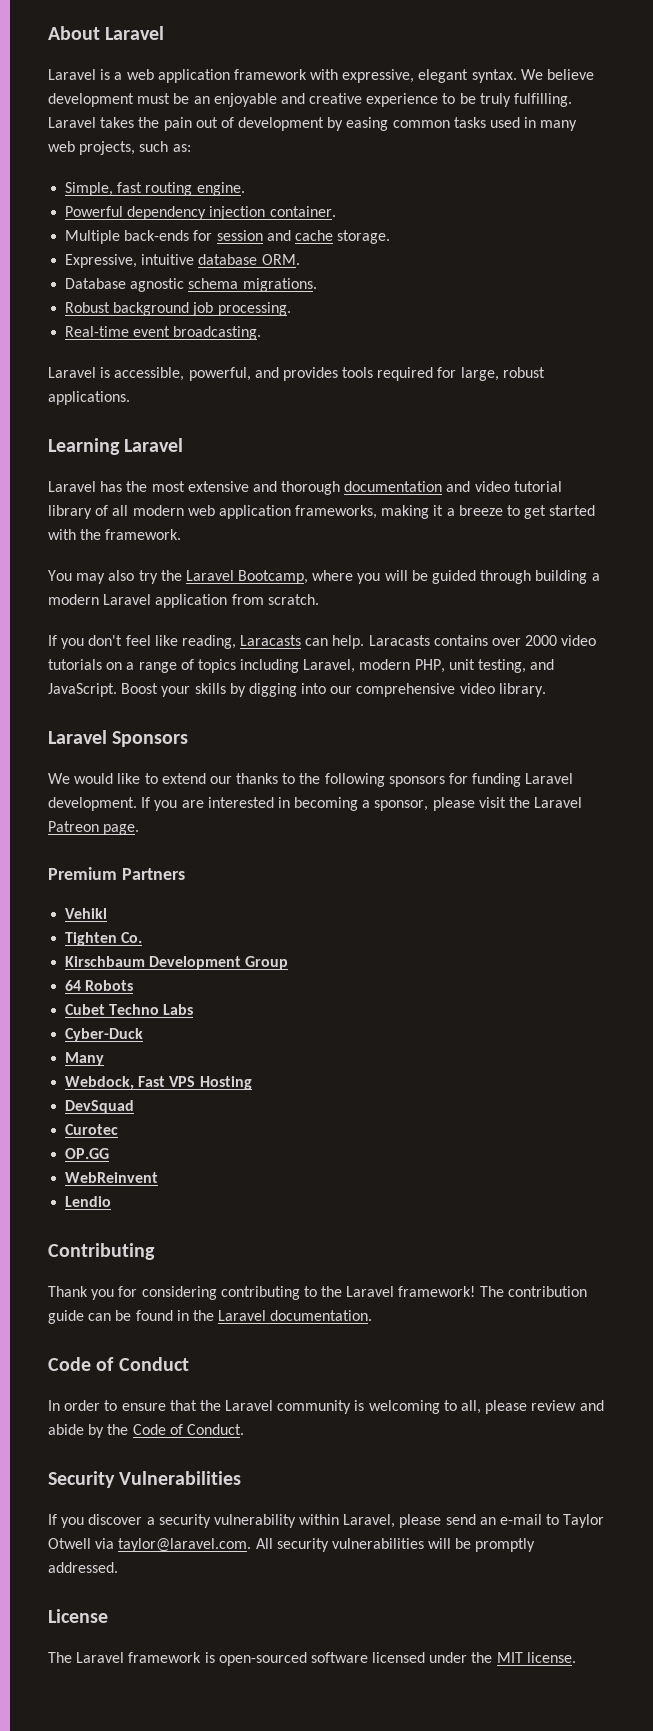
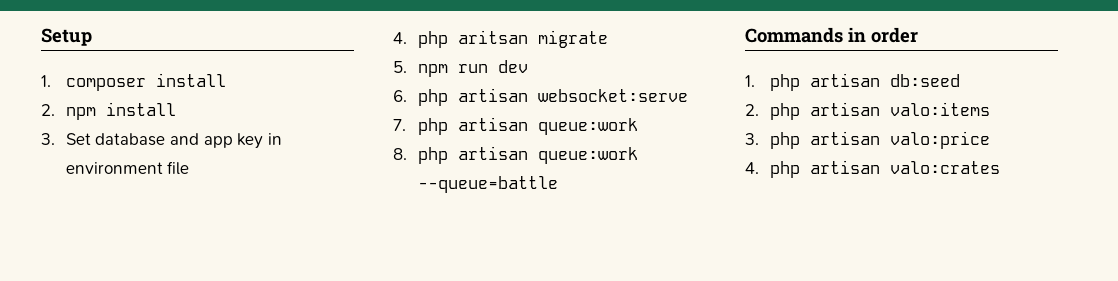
[48,26,165,40] [48,69,595,83] [48,93,573,107] [48,117,578,131] [48,141,191,155] [65,182,245,196] [65,206,336,220] [65,230,391,244] [65,254,300,268] [65,278,317,292] [65,302,291,316] [65,326,262,340] [48,367,545,381] [48,391,130,405] [48,438,184,455] [48,481,562,495] [48,505,596,519] [48,529,182,540] [48,570,600,584] [48,594,319,608] [48,635,597,649] [48,659,555,673] [48,683,546,697] [48,730,189,747] [48,773,574,787] [48,797,583,811] [48,821,140,835] [48,867,185,880] [65,908,108,919] [65,932,143,946] [65,956,289,970] [65,980,134,991] [65,1004,194,1015] [65,1028,144,1042] [65,1052,105,1066] [65,1076,252,1090] [65,1100,135,1114] [65,1124,119,1135] [65,1148,110,1159] [65,1172,159,1183] [65,1196,112,1207] [48,1243,155,1260] [48,1286,587,1300] [48,1310,373,1324] [48,1357,189,1371] [48,1400,604,1414] [48,1424,244,1438] [48,1471,242,1488] [48,1514,605,1528] [48,1538,536,1552] [48,1562,118,1573] [48,1609,108,1623] [48,1652,576,1666] About Laravel // Laravel is a web application framework with expressive, elegant syntax. We believe development must be an enjoyable and creative experience to be truly fulfilling. Laravel takes the pain out of development by easing common tasks used in many web projects, such as: // Simple, fast routing engine. // Powerful dependency injection container. // Multiple back-ends for session and cache storage. // Expressive, intuitive database ORM. // Database agnostic schema migrations. // Robust background job processing. // Real-time event broadcasting. // Laravel is accessible, powerful, and provides tools required for large, robust applications. // Learning Laravel // Laravel has the most extensive and thorough documentation and video tutorial library of all modern web application frameworks, making it a breeze to get started with the framework. // You may also try the Laravel Bootcamp, where you will be guided through building a modern Laravel application from scratch. // If you don't feel like reading, Laracasts can help. Laracasts contains over 2000 video tutorials on a range of topics including Laravel, modern PHP, unit testing, and JavaScript. Boost your skills by digging into our comprehensive video library. // Laravel Sponsors // We would like to extend our thanks to the following sponsors for funding Laravel development. If you are interested in becoming a sponsor, please visit the Laravel Patreon page. // Premium Partners // Vehikl // Tighten Co. // Kirschbaum Development Group // 64 Robots // Cubet Techno Labs // Cyber-Duck // Many // Webdock, Fast VPS Hosting // DevSquad // Curotec // OP.GG // WebReinvent // Lendio // Contributing // Thank you for considering contributing to the Laravel framework! The contribution guide can be found in the Laravel documentation. // Code of Conduct // In order to ensure that the Laravel community is welcoming to all, please review and abide by the Code of Conduct. // Security Vulnerabilities // If you discover a security vulnerability within Laravel, please send an e-mail to Taylor Otwell via taylor@laravel.com. All security vulnerabilities will be promptly addressed. // License // The Laravel framework is open-sourced software licensed under the MIT license. -> [41,28,92,46] [41,73,226,91] [41,102,176,120] [41,133,282,149] [65,161,190,175] [393,30,608,48] [393,60,528,77] [393,88,688,106] [393,117,638,135] [393,146,638,164] [417,176,558,193] [745,27,918,43] [745,73,960,91] [745,102,990,120] [745,131,990,149] [745,160,1000,178] Setup // 1. composer install // 2. npm install // 3. Set database and app key in environment file // 4. php aritsan migrate // 5. npm run dev // 6. php artisan websocket:serve // 7. php artisan queue:work // 8. php artisan queue:work --queue=battle // Commands in order // 1. php artisan db:seed // 2. php artisan valo:items // 3. php artisan valo:price // 4. php artisan valo:crates

